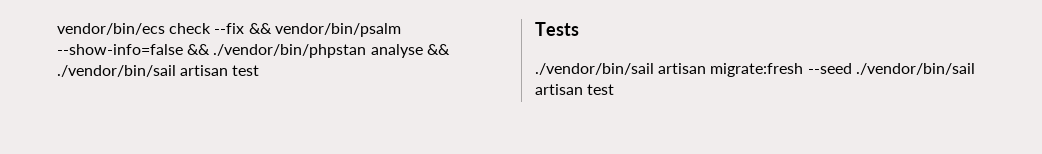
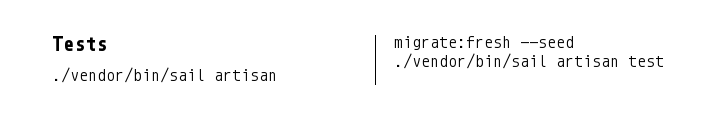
[57,23,401,37] [57,44,450,58] [57,65,260,77] vendor/bin/ecs check --fix && vendor/bin/psalm --show-info=false && ./vendor/bin/phpstan analyse && ./vendor/bin/sail artisan test // -> (52, 43) none

